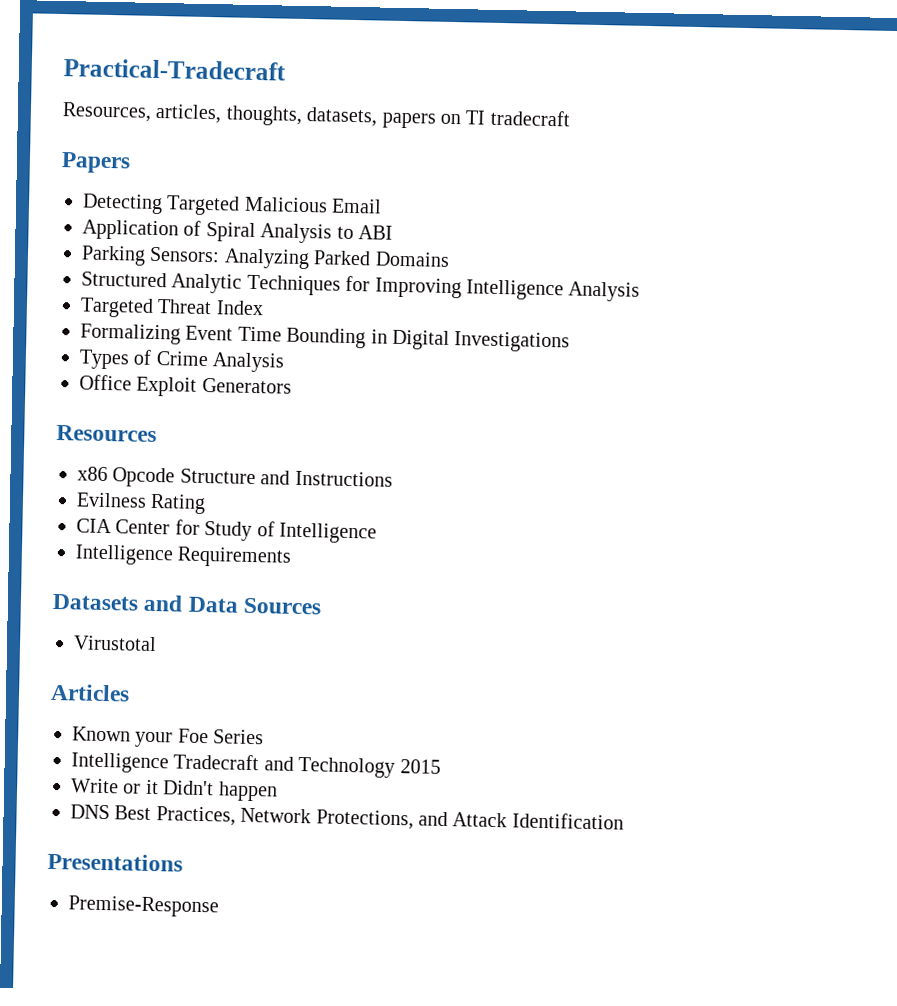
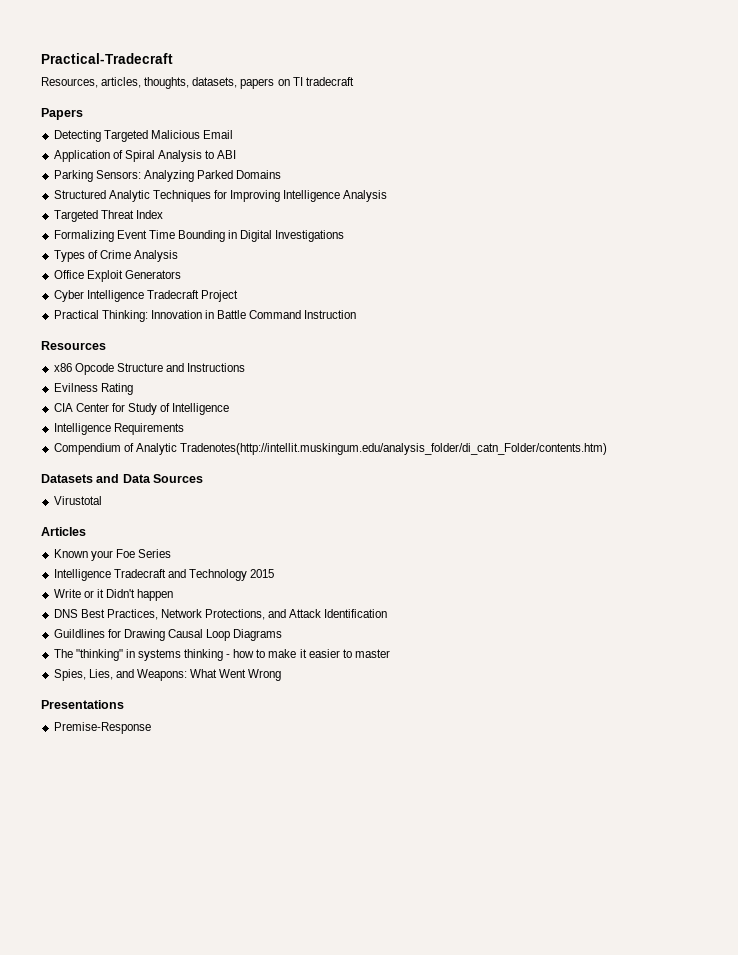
(292, 385) none -> [53,290,238,302] [53,310,357,322] // Cyber Intelligence Tradecraft Project // Practical Thinking: Innovation in Battle Command Instruction
(293, 557) none -> [53,443,607,455] // Compendium of Analytic Tradenotes(http://intellit.muskingum.edu/analysis_folder/di_catn_Folder/contents.htm)
(624, 821) none -> [53,629,283,641] [53,649,390,661] [53,669,282,681] // Guildlines for Drawing Causal Loop Diagrams // The "thinking" in systems thinking - how to make it easier to master // Spies, Lies, and Weapons: What Went Wrong

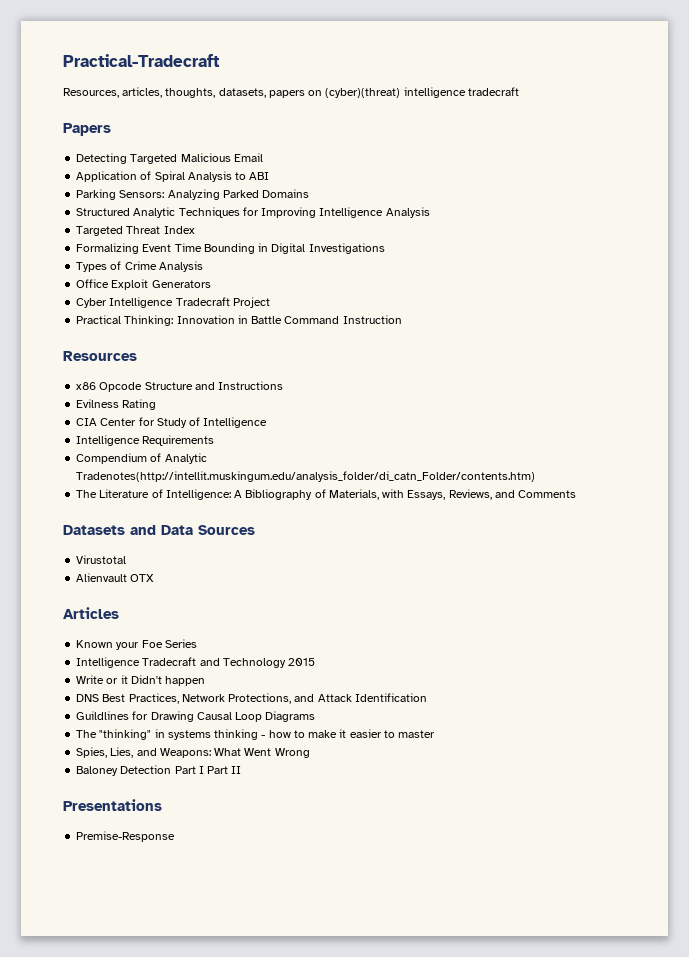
[292,77,303,86] TI -> [325,87,466,98] (cyber)(threat) intelligence
(607, 449) none -> [76,489,577,500] // The Literature of Intelligence: A Bibliography of Materials, with Essays, Reviews, and Comments
(102, 500) none -> [76,573,155,582] // Alienvault OTX
(282, 675) none -> [76,765,242,776] // Baloney Detection Part I Part II

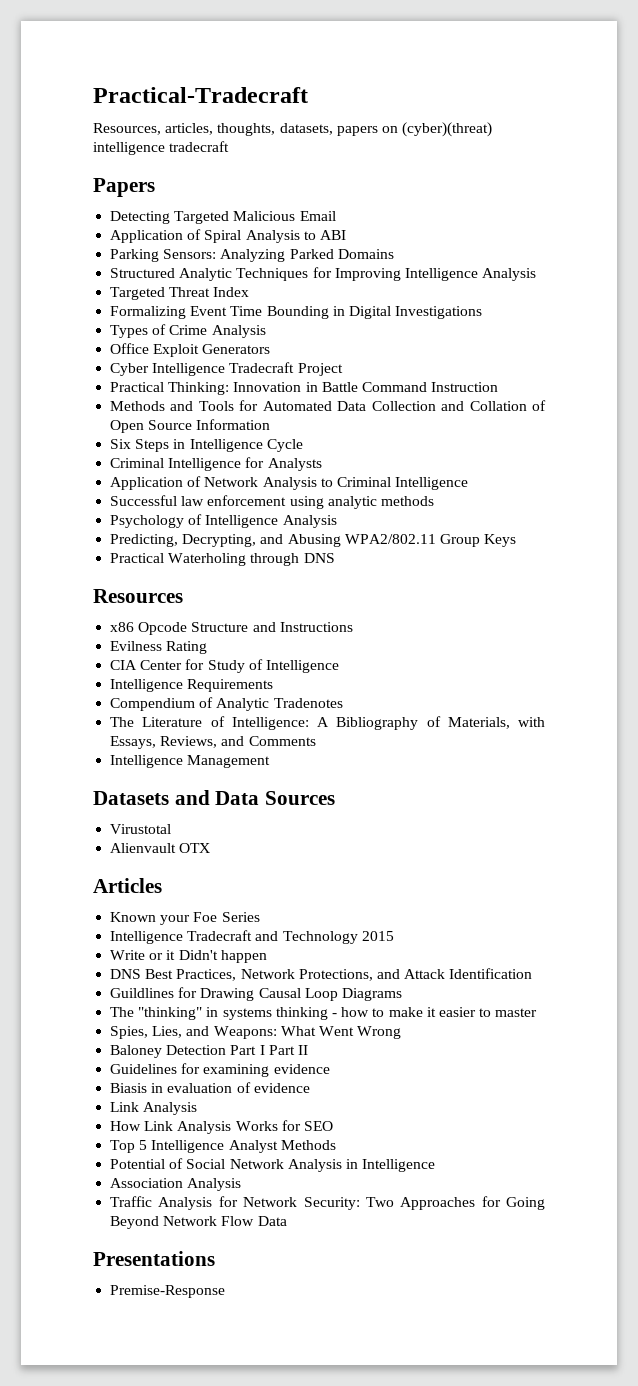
(402, 319) none -> [110,400,546,411] [110,419,271,433] [110,439,303,452] [110,457,322,471] [110,476,469,490] [110,495,434,509] [110,514,337,528] [110,534,517,547] [110,553,335,566] // Methods and Tools for Automated Data Collection and Collation of Open Source Information // Six Steps in Intelligence Cycle // Criminal Intelligence for Analysts // Application of Network Analysis to Criminal Intelligence // Successful law enforcement using analytic methods // Psychology of Intelligence Analysis // Predicting, Decrypting, and Abusing WPA2/802.11 Group Keys // Practical Waterholing through DNS
[76,471,536,482] Tradenotes(http://intellit.muskingum.edu/analysis_folder/di_catn_Folder/contents.htm) -> [273,698,343,708] Tradenotes
(577, 494) none -> [110,755,271,768] // Intelligence Management
(242, 770) none -> [110,1063,330,1077] [110,1082,310,1093] [110,1102,198,1115] [110,1120,333,1134] [110,1140,336,1153] [110,1158,436,1172] [110,1178,242,1191] [110,1196,545,1210] [110,1216,287,1229] // Guidelines for examining evidence // Biasis in evaluation of evidence // Link Analysis // How Link Analysis Works for SEO // Top 5 Intelligence Analyst Methods // Potential of Social Network Analysis in Intelligence // Association Analysis // Traffic Analysis for Network Security: Two Approaches for Going Beyond Network Flow Data

